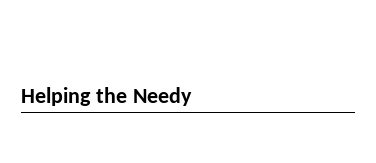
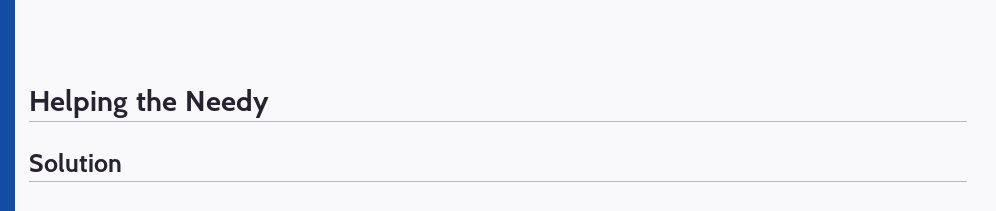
(192, 96) none -> [29,153,122,172] // Solution

